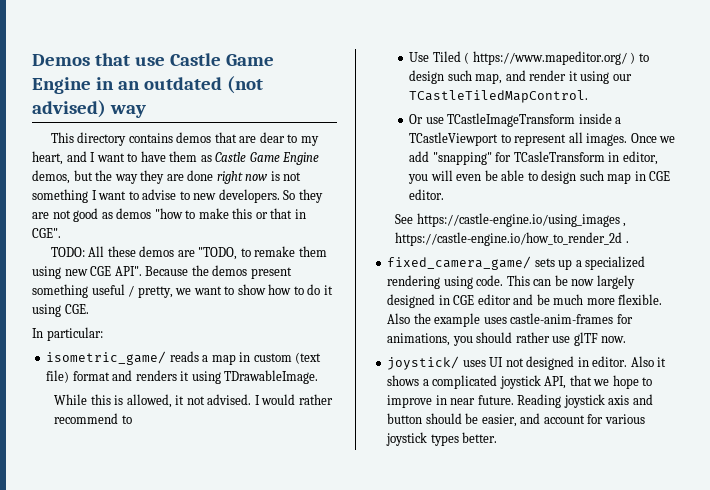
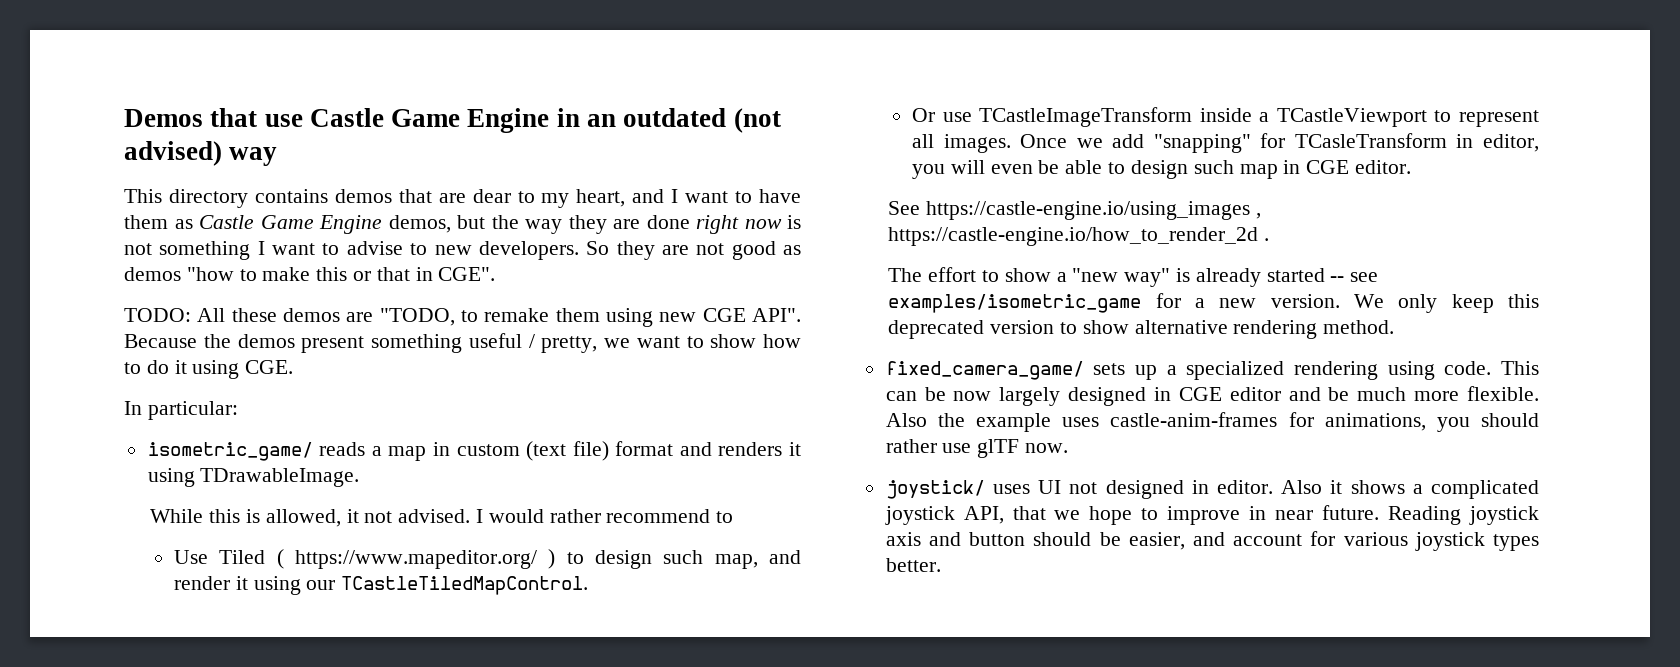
(629, 242) none -> [888,267,1379,287] [888,293,1539,313] [888,320,1395,339] // The effort to show a "new way" is already started -- see examples/isometric_game for a new version. We only keep this deprecated version to show alternative rendering method.

